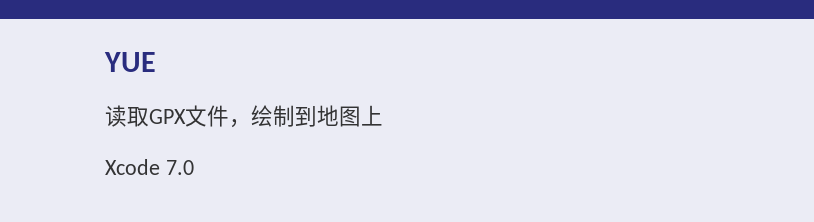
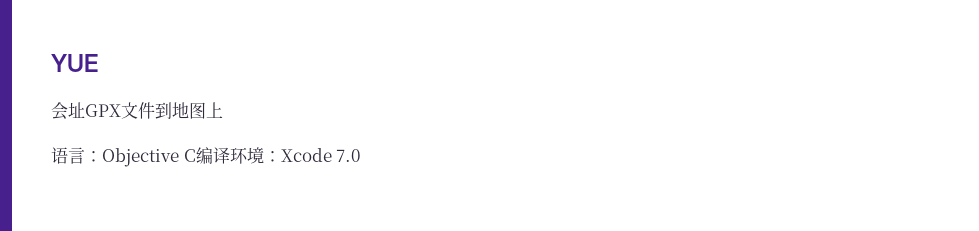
[105,105,149,127] 读取 -> [51,102,85,120] 会址
[229,105,295,128] ，绘制 -> (155, 110) none
(383, 115) none -> [51,147,281,167] 语言：Objective C编译环境：

